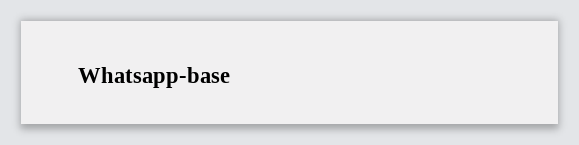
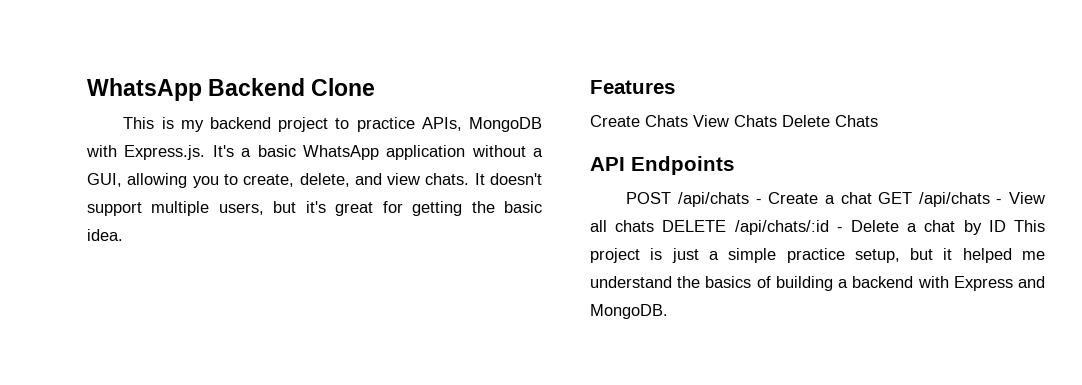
[78,67,230,88] Whatsapp-base -> [87,78,376,101] [123,117,542,132] [86,145,543,160] [87,173,542,188] [87,201,543,216] [87,229,123,241] [590,80,675,94] [590,115,878,127] [590,156,734,175] [626,192,1045,207] [590,220,1045,235] [590,248,1045,263] [590,276,1045,291] [590,304,668,319] WhatsApp Backend Clone // This is my backend project to practice APIs, MongoDB with Express.js. It's a basic WhatsApp application without a GUI, allowing you to create, delete, and view chats. It doesn't support multiple users, but it's great for getting the basic idea. // Features // Create Chats View Chats Delete Chats // API Endpoints // POST /api/chats - Create a chat GET /api/chats - View all chats DELETE /api/chats/:id - Delete a chat by ID This project is just a simple practice setup, but it helped me understand the basics of building a backend with Express and MongoDB.

